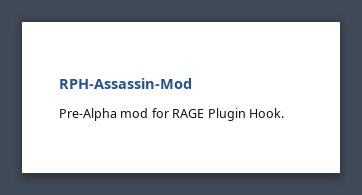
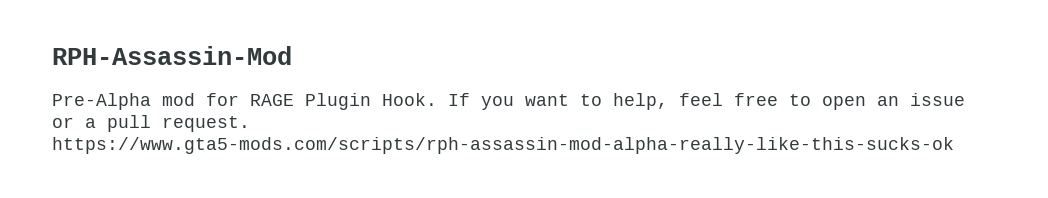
(284, 113) none -> [448,93,965,110] [52,115,250,132] [52,137,954,154] If you want to help, feel free to open an issue or a pull request. https://www.gta5-mods.com/scripts/rph-assassin-mod-alpha-really-like-this-sucks-ok

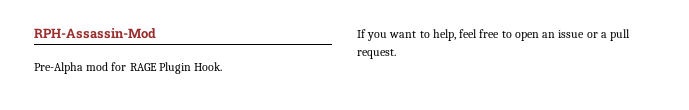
(437, 99) none -> (223, 66) //
[52,137,954,154] https://www.gta5-mods.com/scripts/rph-assassin-mod-alpha-really-like-this-sucks-ok -> (396, 54) none

